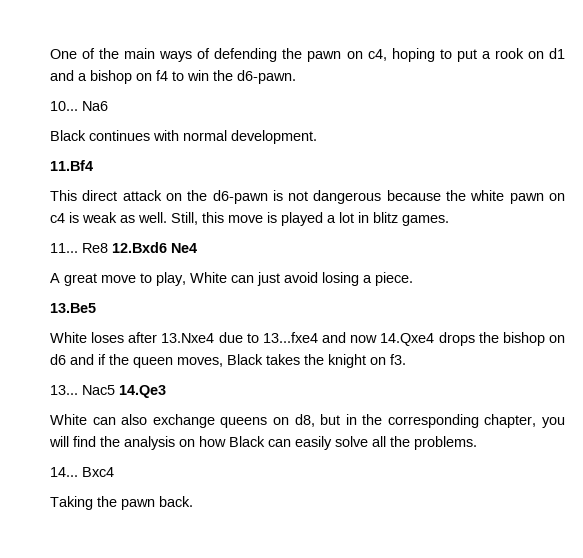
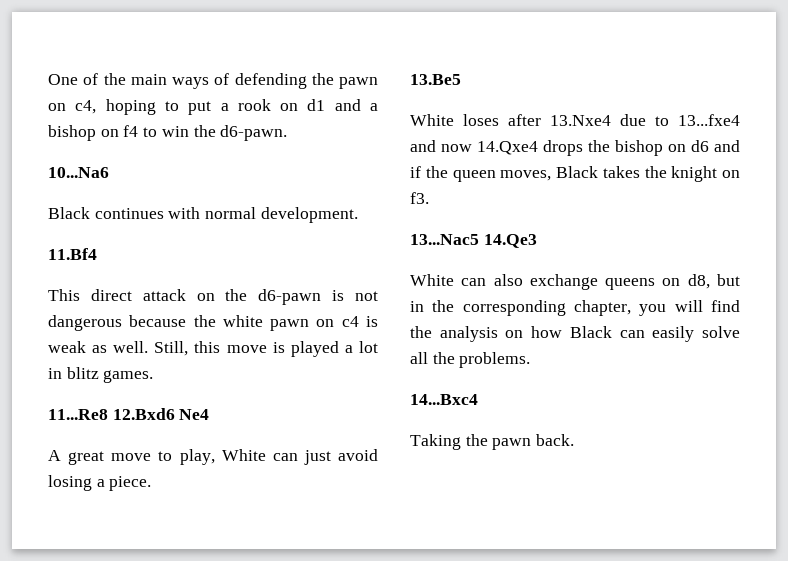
[50,101,108,111] 10... Na6 -> [48,167,109,178] 10...Na6
[50,243,108,253] 11... Re8 -> [48,409,108,420] 11...Re8
[50,385,115,395] 13... Nac5 -> [410,234,479,245] 13...Nac5
[50,467,114,477] 14... Bxc4 -> [410,394,478,405] 14...Bxc4

